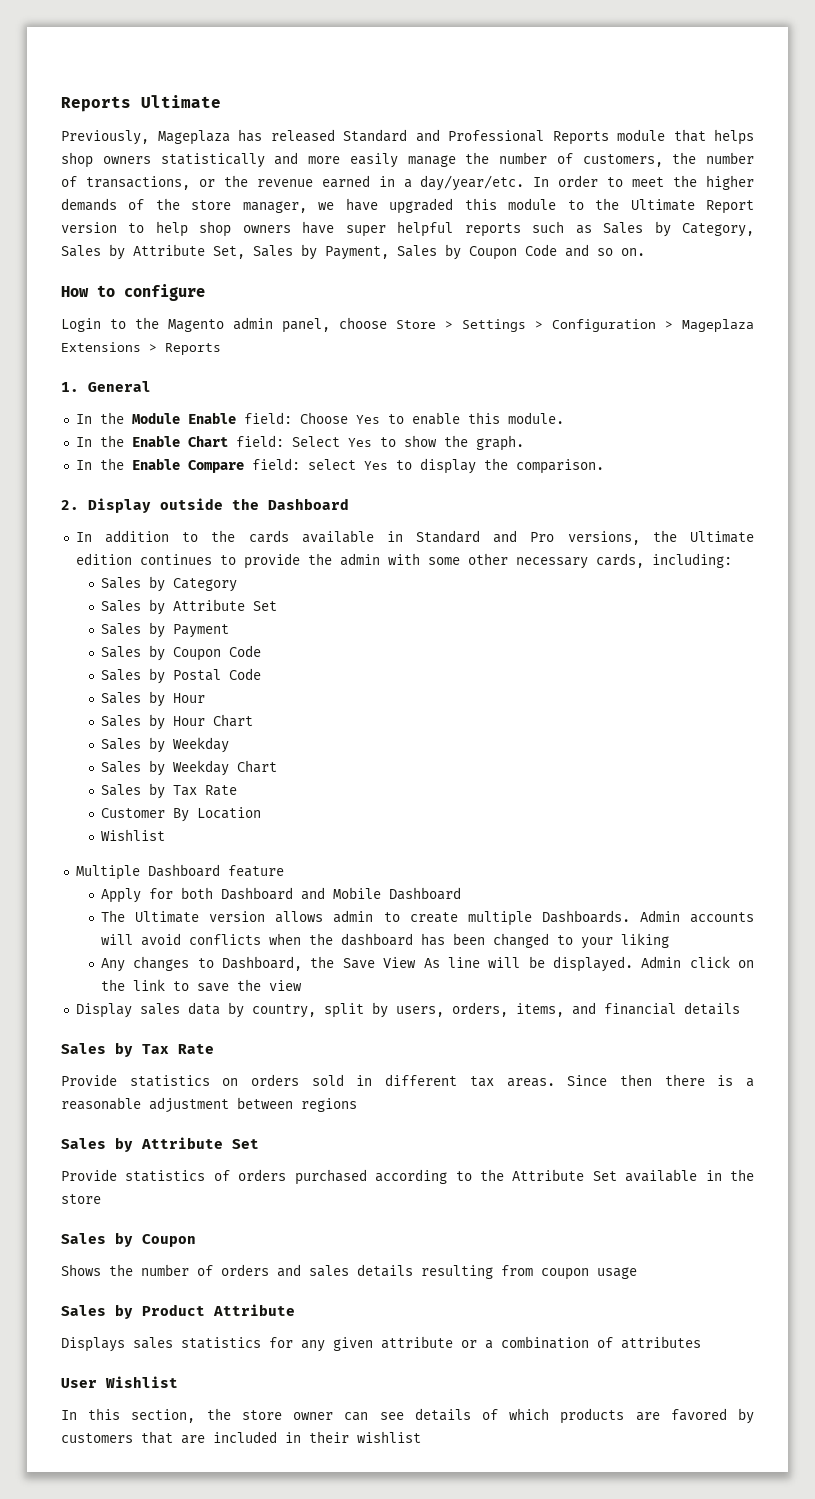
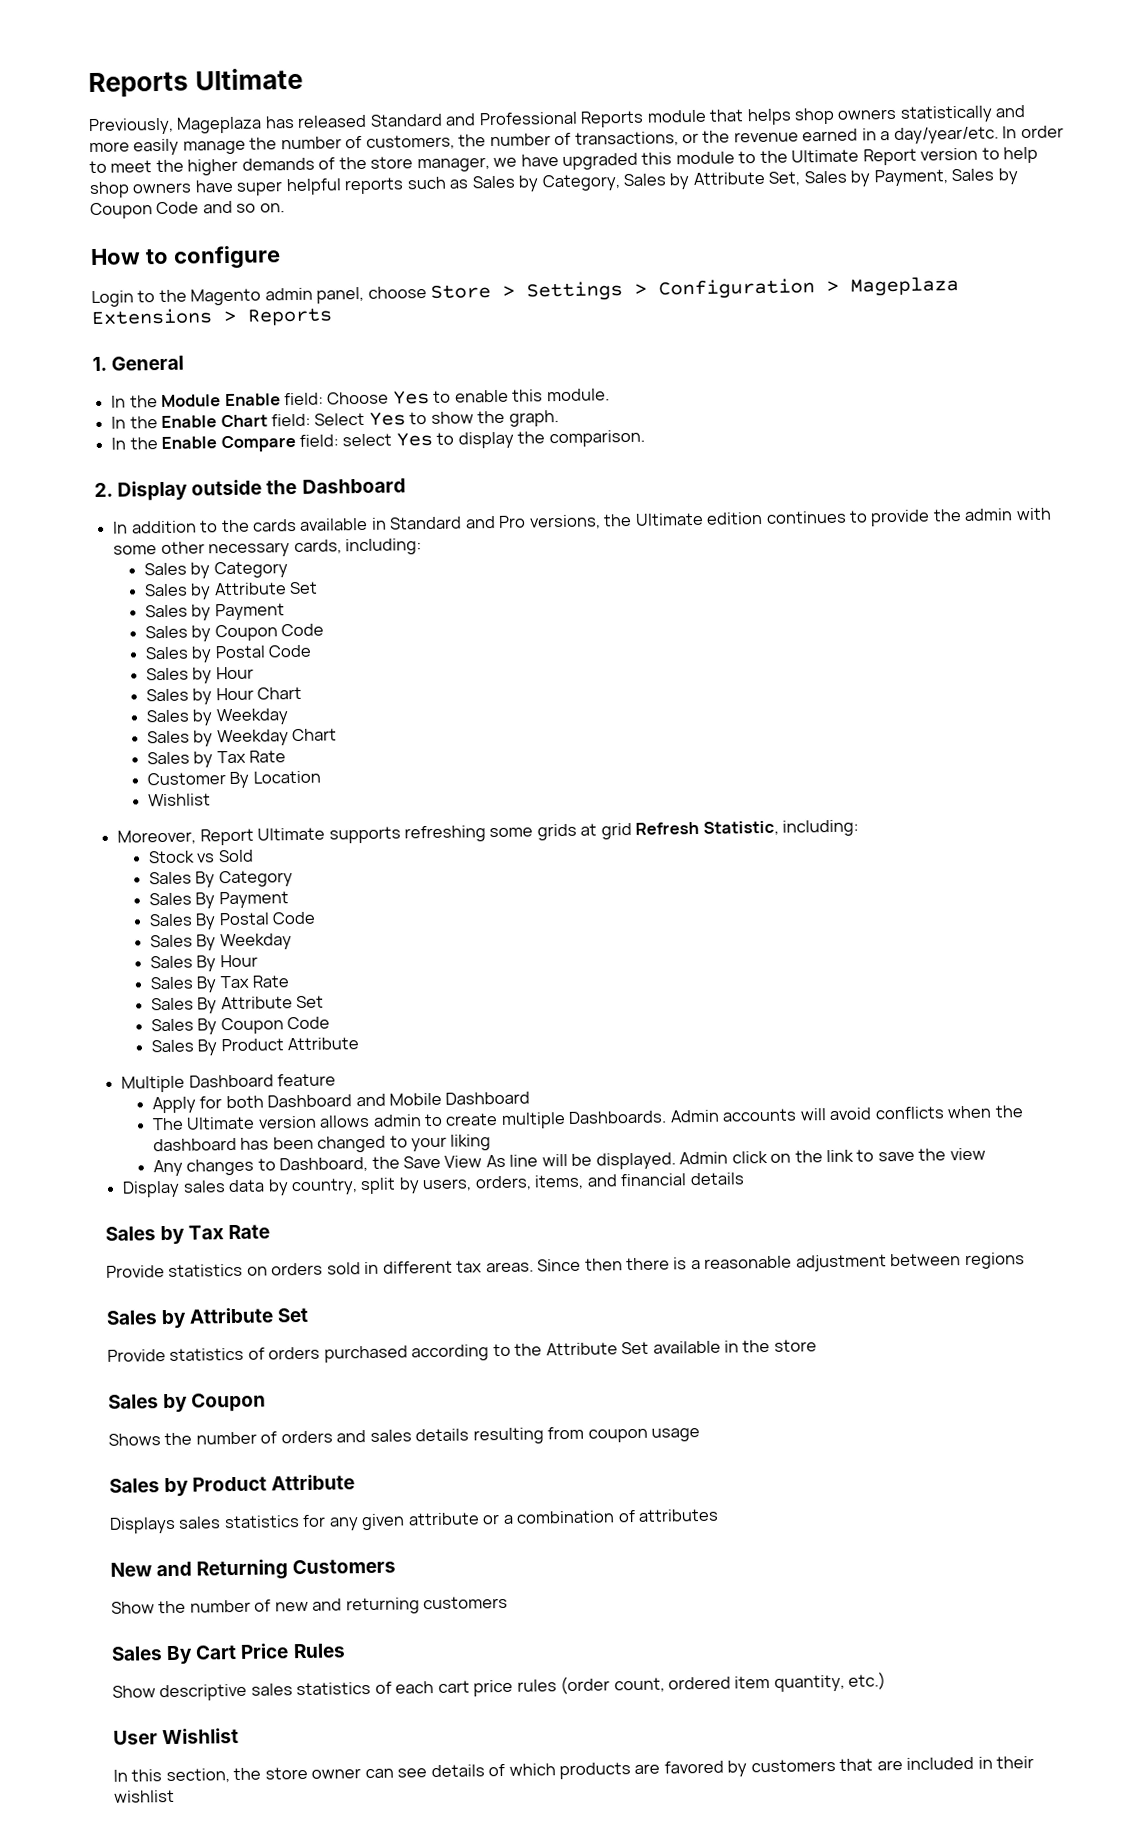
(166, 835) none -> [117,819,860,846] [147,849,254,864] [148,870,293,888] [148,891,289,909] [148,911,317,930] [149,933,292,951] [149,954,258,972] [149,975,290,993] [150,995,325,1014] [150,1016,331,1035] [150,1037,360,1056] // Moreover, Report Ultimate supports refreshing some grids at grid Refresh Statistic, including: // Stock vs Sold // Sales By Category // Sales By Payment // Sales By Postal Code // Sales By Weekday // Sales By Hour // Sales By Tax Rate // Sales By Attribute Set // Sales By Coupon Code // Sales By Product Attribute
(701, 1342) none -> [110,1558,397,1581] [111,1595,509,1615] [111,1643,346,1665] [112,1672,887,1702] // New and Returning Customers // Show the number of new and returning customers // Sales By Cart Price Rules // Show descriptive sales statistics of each cart price rules (order count, ordered item quantity, etc.)

